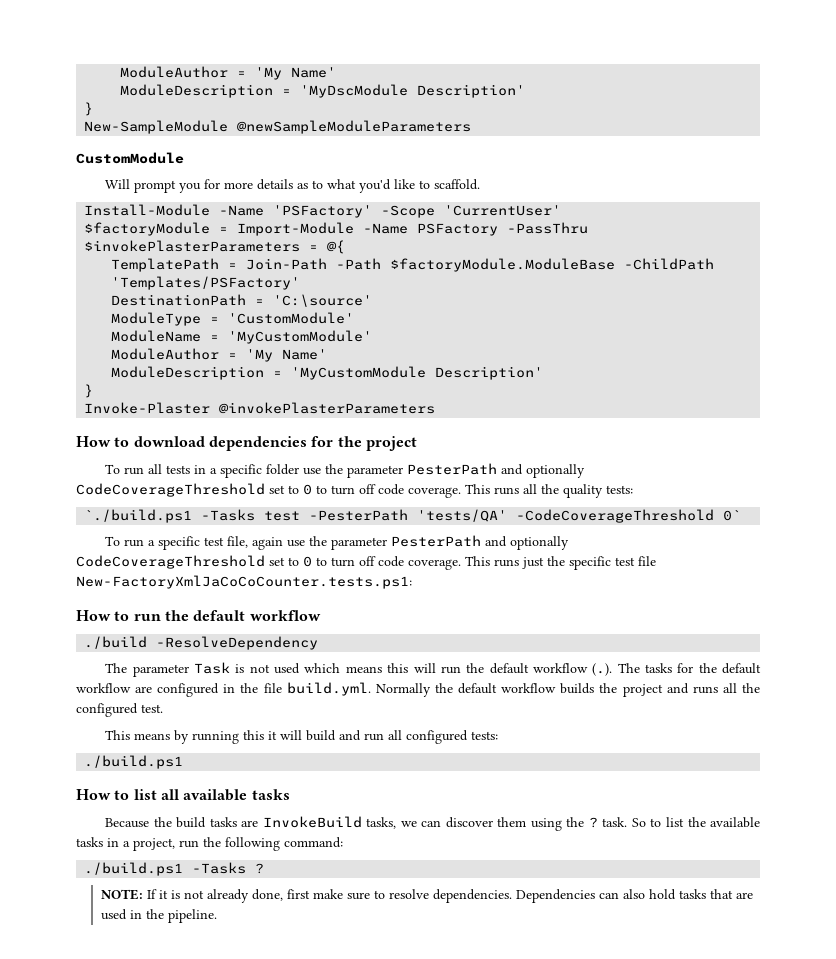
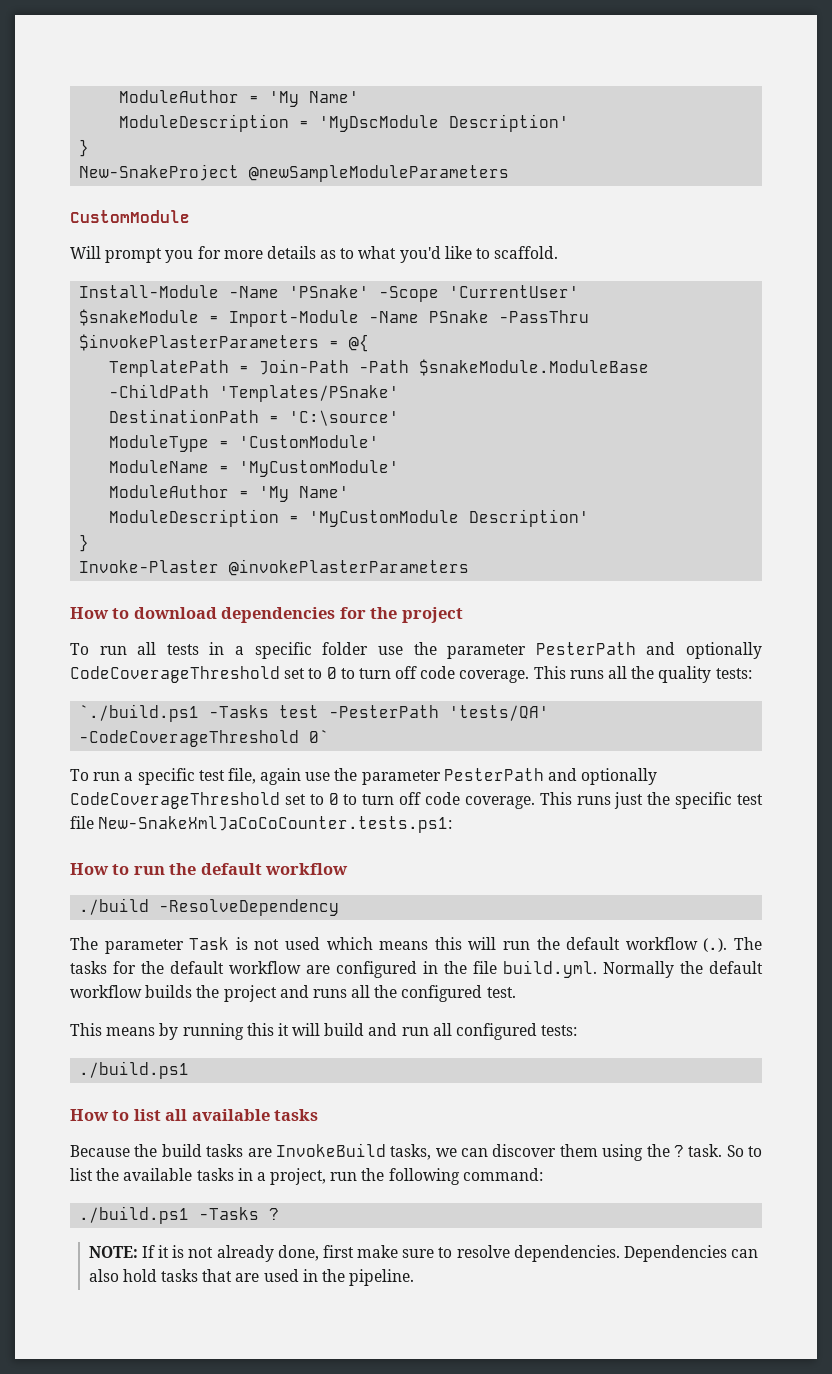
[84,120,229,134] New-SampleModule -> [79,164,240,181] New-SnakeProject
[273,205,373,218] 'PSFactory' -> [289,285,370,298] 'PSnake'
[84,222,211,236] $factoryModule -> [79,309,200,326] $snakeModule
[417,223,499,236] PSFactory -> [429,310,490,323] PSnake
[390,258,715,272] [111,276,301,290] $factoryModule.ModuleBase -ChildPath 'Templates/PSFactory' -> [419,359,650,376] [109,384,400,402] $snakeModule.ModuleBase -ChildPath 'Templates/PSnake'
[76,575,412,589] New-FactoryXmlJaCoCoCounter.tests.ps1: -> [98,816,453,833] New-SnakeXmlJaCoCoCounter.tests.ps1:

